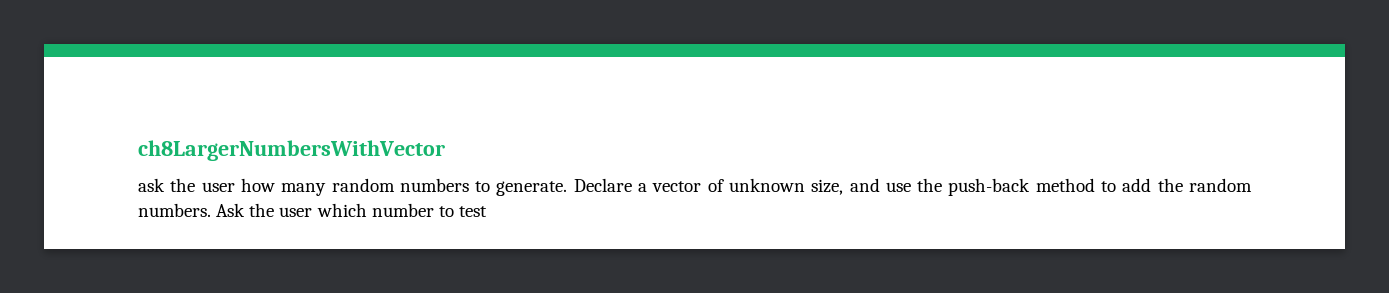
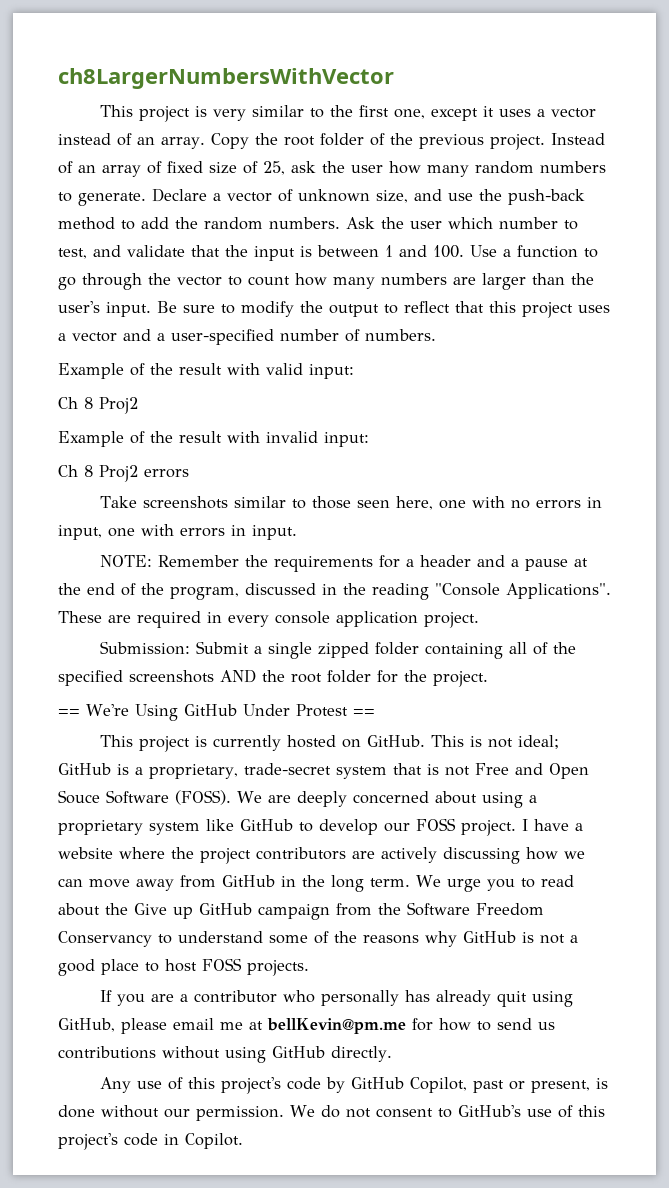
(445, 150) none -> [99,105,596,122] [58,133,605,150] [58,161,285,177] This project is very similar to the first one, except it uses a vector instead of an array. Copy the root folder of the previous project. Instead of an array of fixed size of 25,
[458,206,487,217] test -> [58,245,598,261] [58,273,594,290] [58,301,610,318] [58,329,436,345] [58,363,354,379] [58,397,138,414] [58,431,369,447] [58,465,189,482] [99,496,602,510] [58,524,297,540] [99,555,588,572] [58,583,611,600] [58,611,479,628] [99,641,576,659] [58,669,488,687] [58,704,375,721] [99,735,559,752] [58,763,589,779] [58,790,537,808] [58,818,583,836] [58,847,585,864] [58,875,574,892] [58,902,544,920] [58,931,578,947] [58,958,309,976] [99,990,573,1007] [58,1018,555,1034] [58,1046,392,1063] [99,1077,608,1094] [58,1105,605,1121] [58,1133,243,1150] test, and validate that the input is between 1 and 100. Use a function to go through the vector to count how many numbers are larger than the user's input. Be sure to modify the output to reflect that this project uses a vector and a user-specified number of numbers. // Example of the result with valid input: // Ch 8 Proj2 // Example of the result with invalid input: // Ch 8 Proj2 errors // Take screenshots similar to those seen here, one with no errors in input, one with errors in input. // NOTE: Remember the requirements for a header and a pause at the end of the program, discussed in the reading "Console Applications". These are required in every console application project. // Submission: Submit a single zipped folder containing all of the specified screenshots AND the root folder for the project. // == We're Using GitHub Under Protest == // This project is currently hosted on GitHub. This is not ideal; GitHub is a proprietary, trade-secret system that is not Free and Open Souce Software (FOSS). We are deeply concerned about using a proprietary system like GitHub to develop our FOSS project. I have a website where the project contributors are actively discussing how we can move away from GitHub in the long term. We urge you to read about the Give up GitHub campaign from the Software Freedom Conservancy to understand some of the reasons why GitHub is not a good place to host FOSS projects. // If you are a contributor who personally has already quit using GitHub, please email me at bellKevin@pm.me for how to send us contributions without using GitHub directly. // Any use of this project's code by GitHub Copilot, past or present, is done without our permission. We do not consent to GitHub's use of this project's code in Copilot.

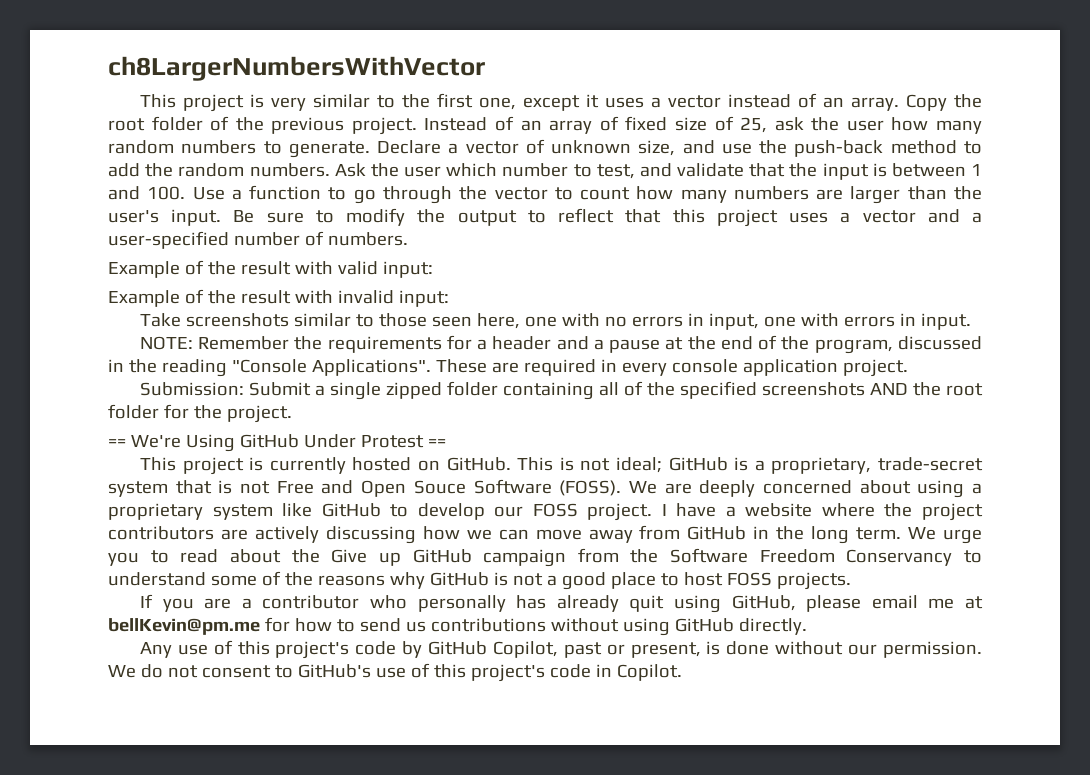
[58,397,138,414] // Ch 8 Proj2 -> (433, 269) none
[58,465,189,482] // Ch 8 Proj2 errors -> (449, 298) none

